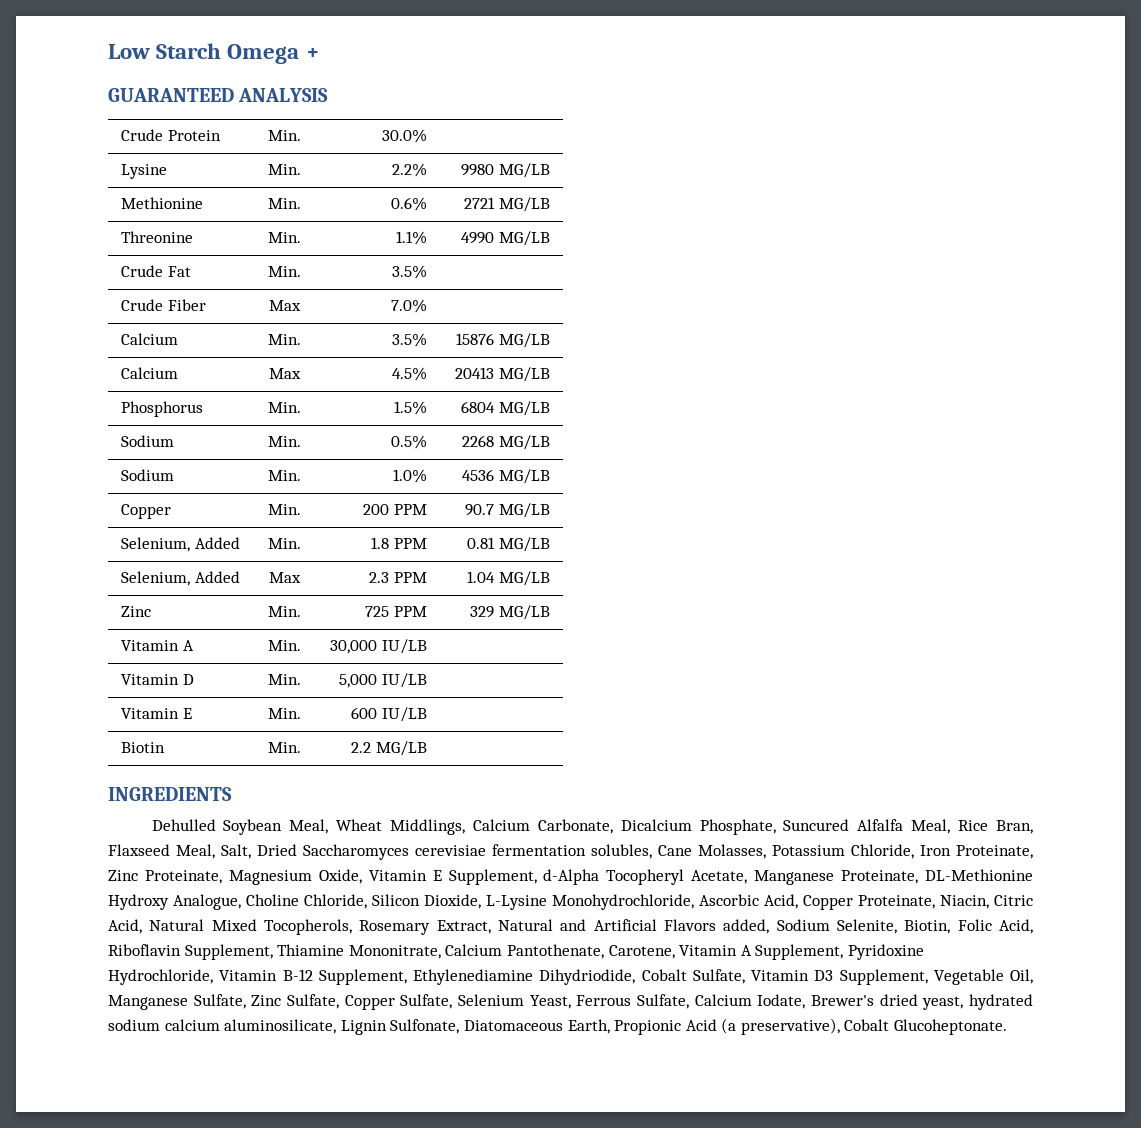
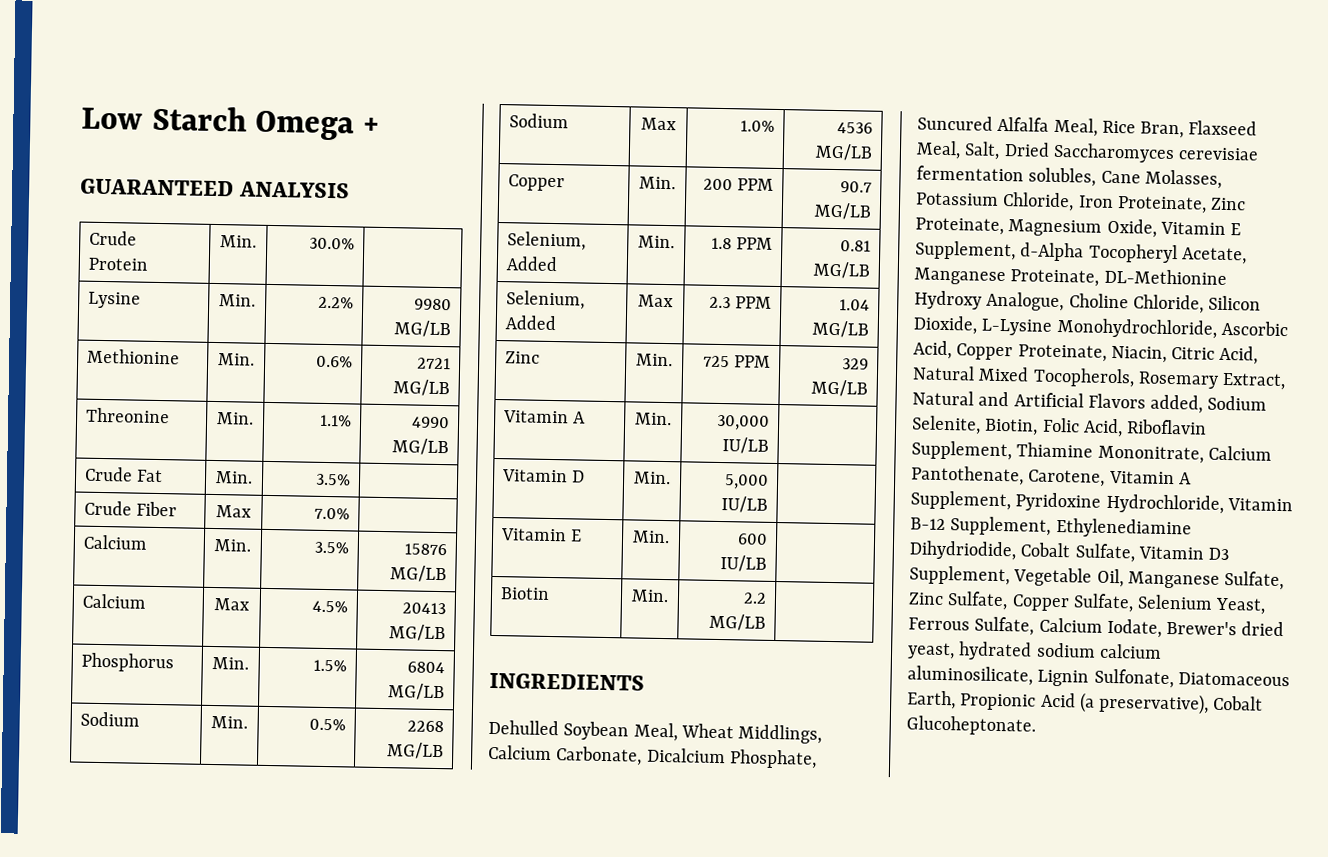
[268,470,301,481] Min. -> [641,117,677,131] Max

